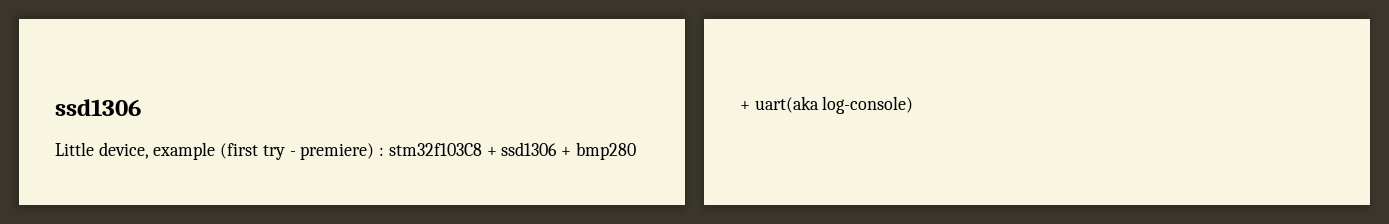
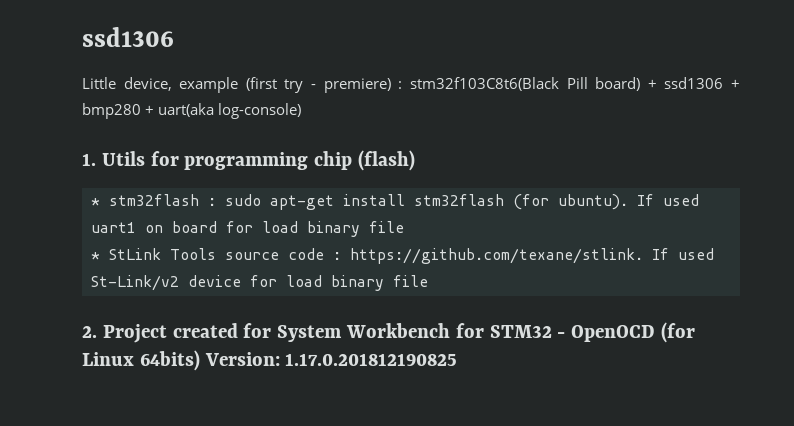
[388,143,482,156] stm32f103C8 -> [409,77,641,91] stm32f103C8t6(Black Pill board)
(914, 105) none -> [82,150,416,171] [91,194,699,210] [91,221,404,237] [91,248,714,264] [91,275,428,291] [82,322,696,343] [82,350,458,371] // 1. Utils for programming chip (flash) // * stm32flash : sudo apt-get install stm32flash (for ubuntu). If used uart1 on board for load binary file // * StLink Tools source code : https://github.com/texane/stlink. If used St-Link/v2 device for load binary file // 2. Project created for System Workbench for STM32 - OpenOCD (for Linux 64bits) Version: 1.17.0.201812190825

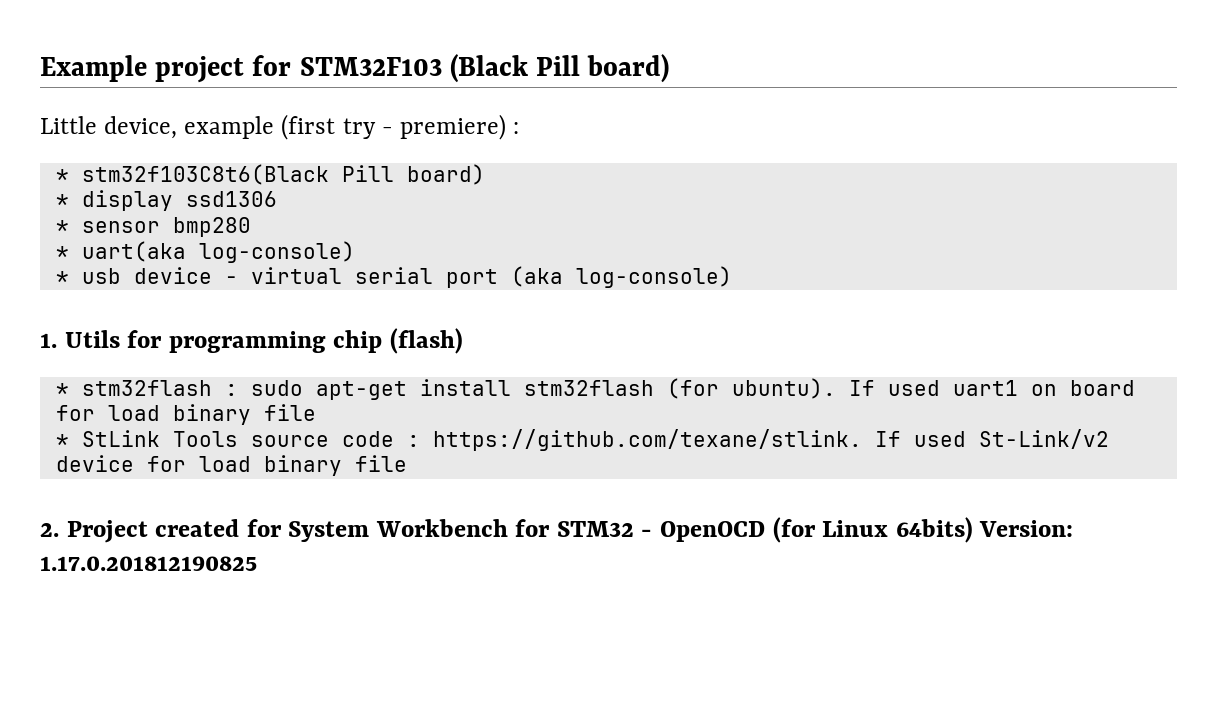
[82,27,174,47] ssd1306 -> [40,54,670,83] Example project for STM32F103 (Black Pill board)
(403, 85) none -> [55,169,69,182] // *
[647,77,741,89] + ssd1306 + -> [55,190,277,211] [55,220,160,233] // * display ssd1306 // * sensor
[145,105,155,115] + -> [55,246,69,259] // *
(302, 111) none -> [55,266,732,288] // * usb device - virtual serial port (aka log-console)

